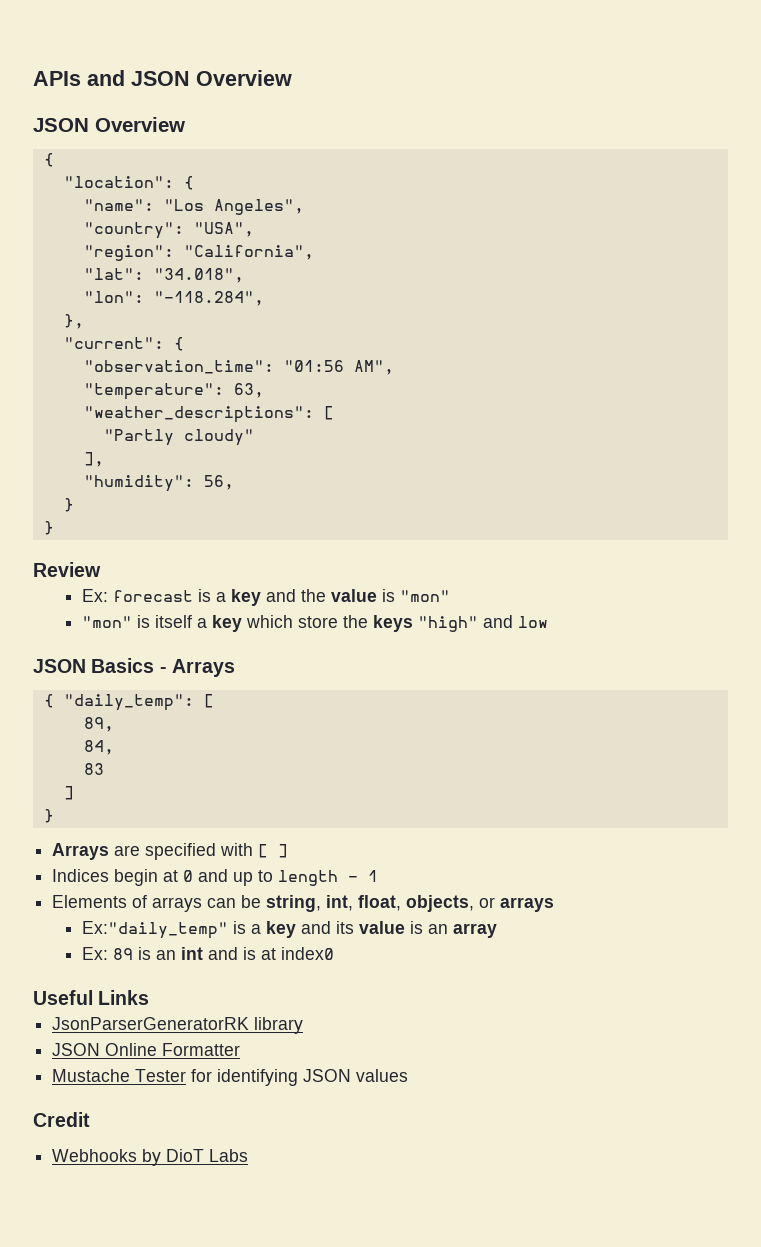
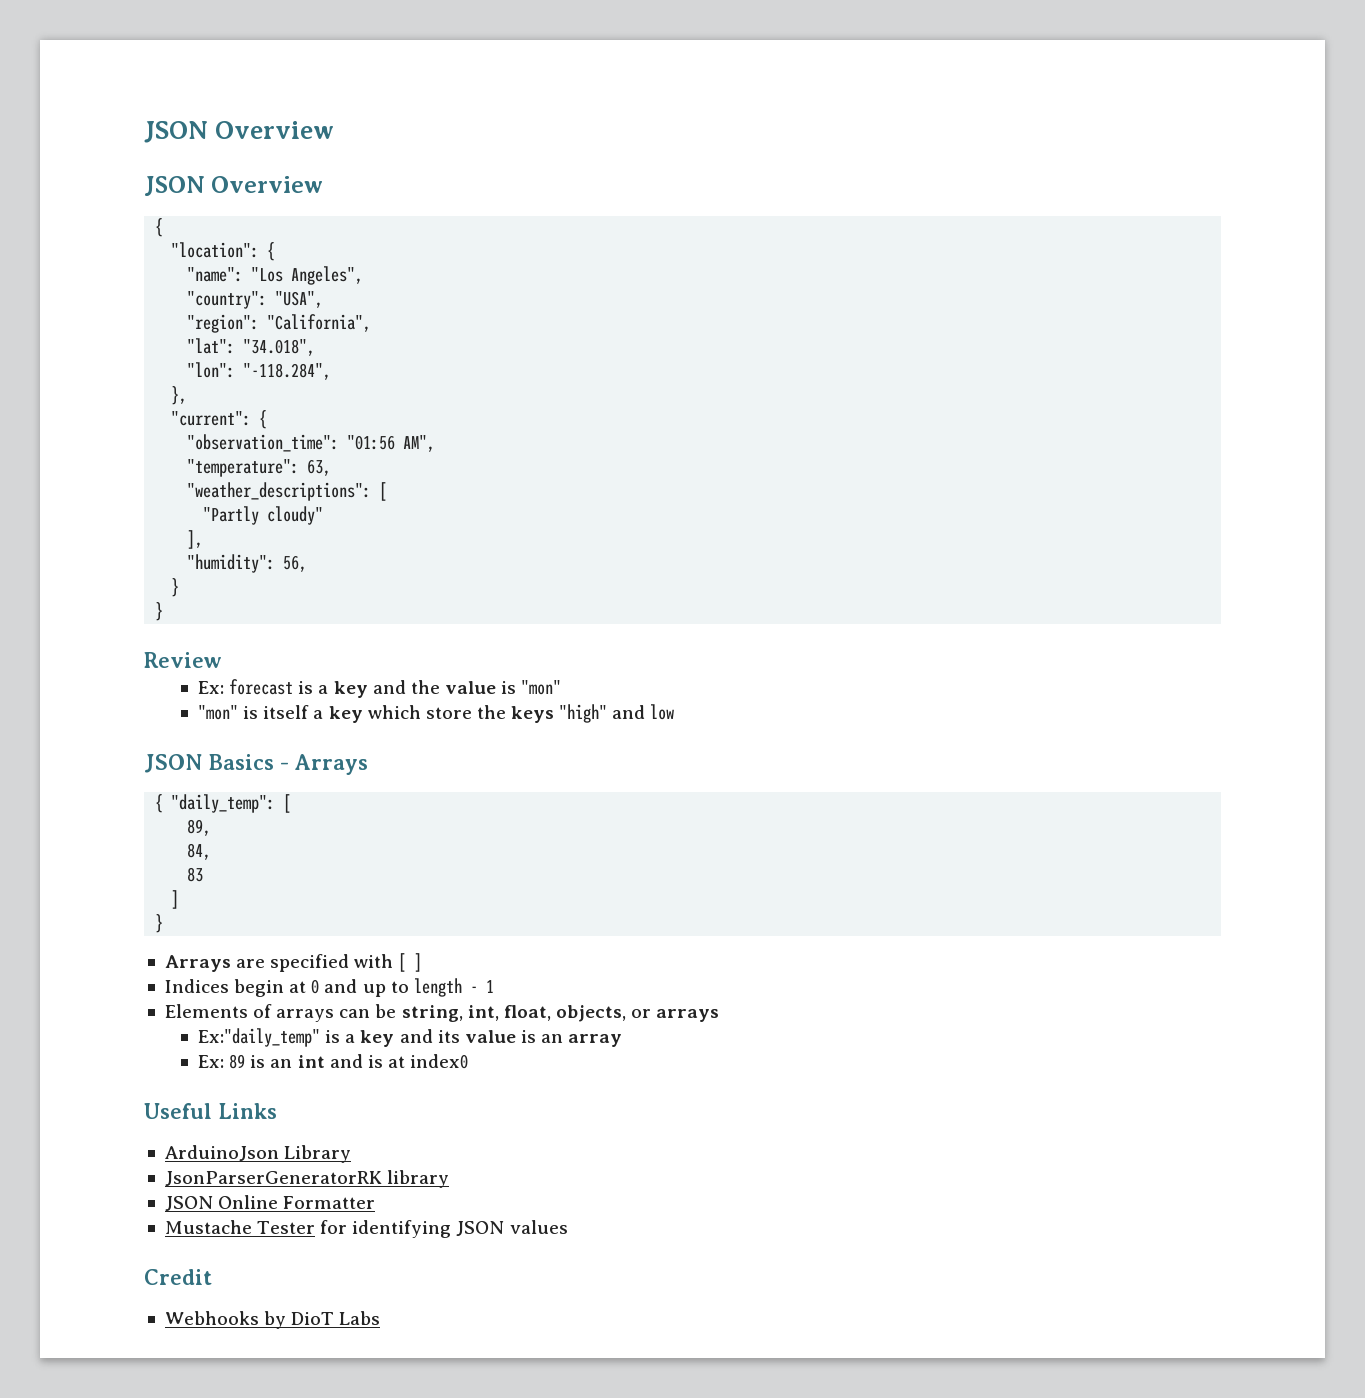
[33,70,125,86] APIs and -> (144, 132) none
(150, 997) none -> [164,1145,352,1163] // ArduinoJson Library

